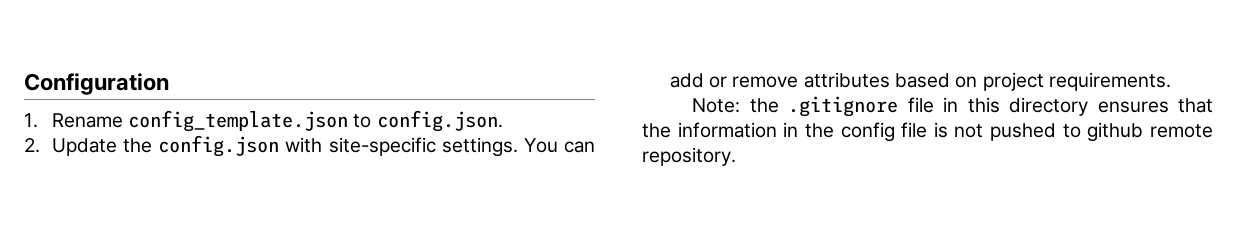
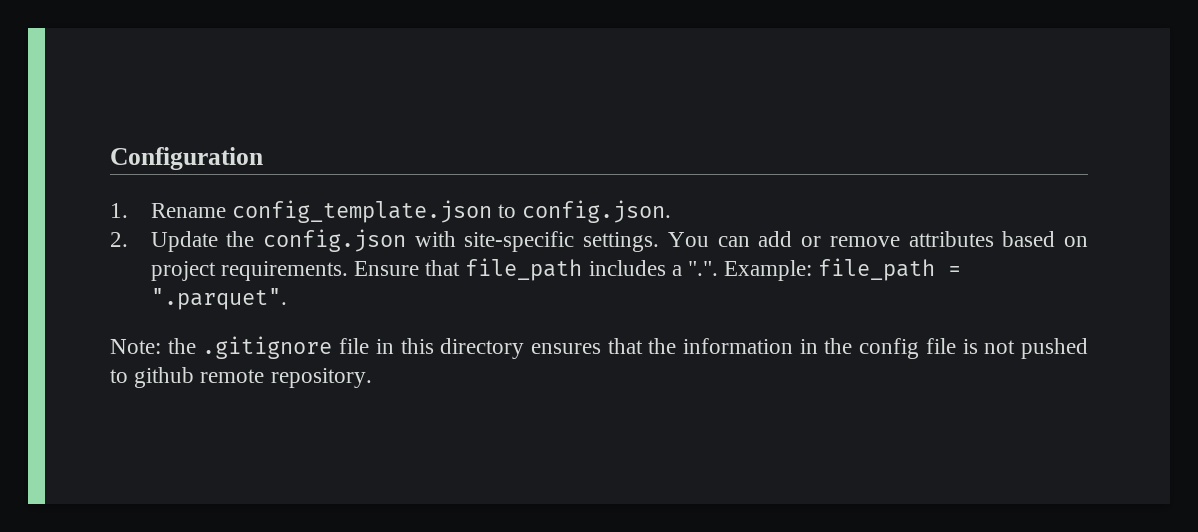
(1171, 81) none -> [353,258,962,281] [150,288,287,310] Ensure that file_path includes a ".". Example: file_path = ".parquet".

